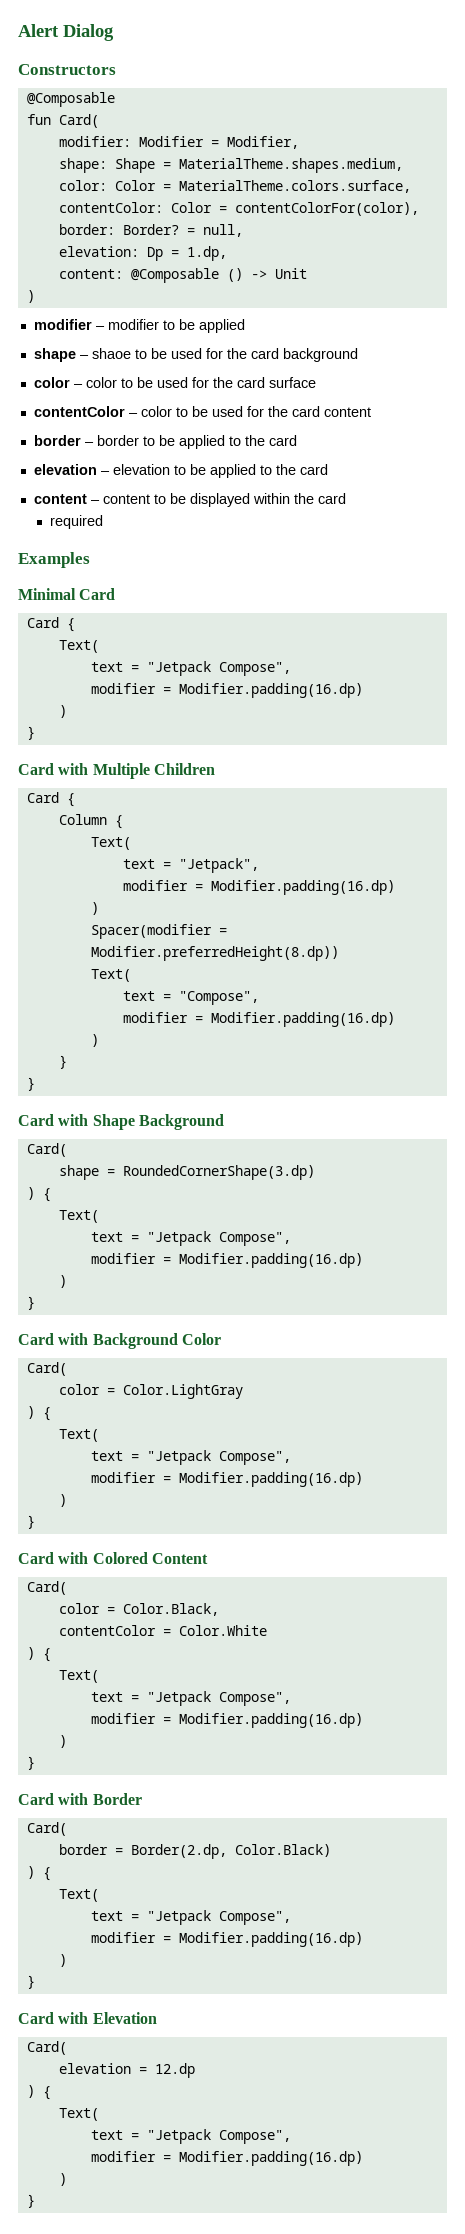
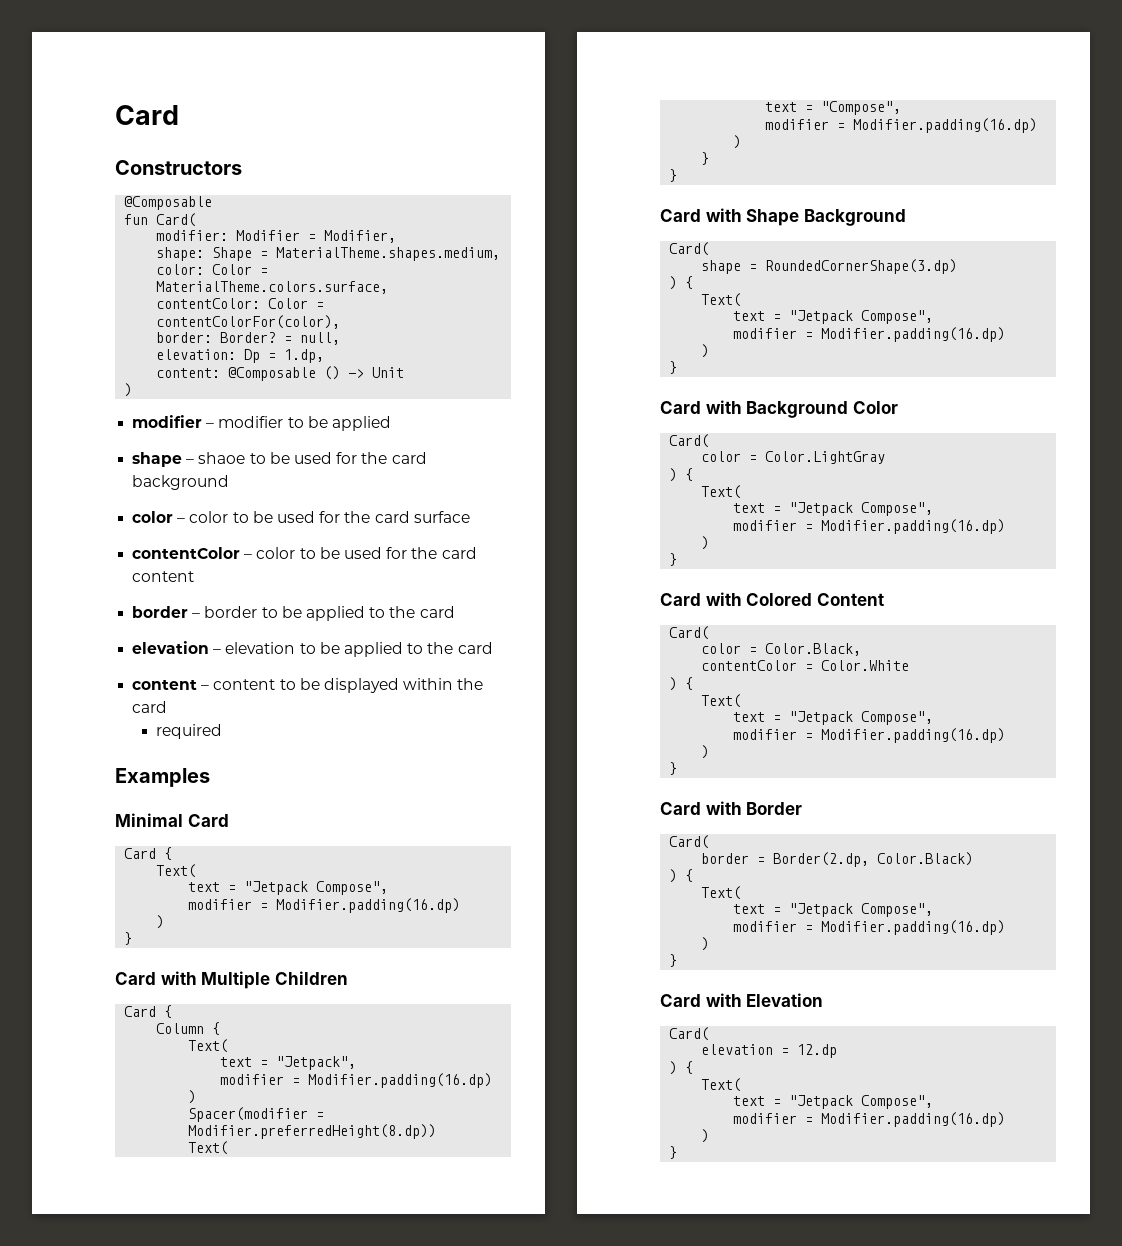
[18,24,114,41] Alert Dialog -> [115,105,179,125] Card

